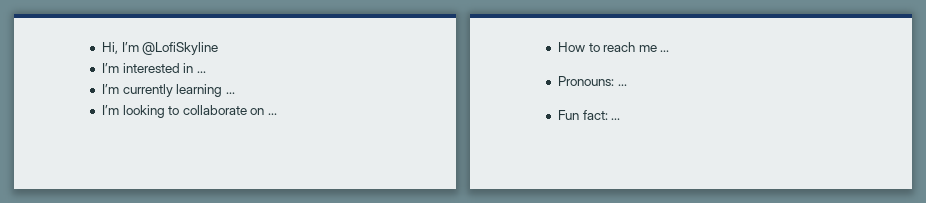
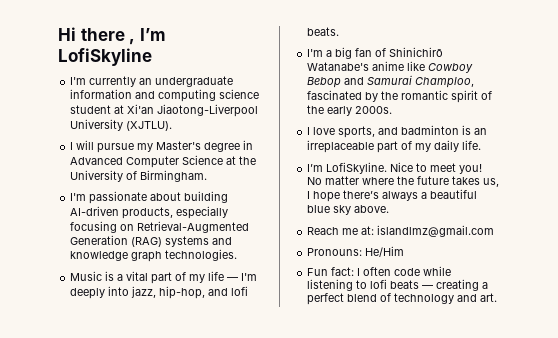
[101,42,219,55] [101,63,206,73] [101,84,235,97] [101,105,278,118] [557,42,670,52] Hi, I’m @LofiSkyline // I’m interested in ... // I’m currently learning ... // I’m looking to collaborate on ... // How to reach me ... -> [58,27,166,45] [58,48,152,66] [70,76,234,87] [70,89,260,102] [70,104,259,117] [70,119,173,131] [70,140,254,153] [70,155,257,168] [70,170,208,182] [70,191,229,204] [70,206,229,219] [70,221,250,233] [70,235,233,247] [70,249,238,262] [70,271,258,284] [70,286,249,299] [307,27,340,36] [307,47,444,59] [307,61,474,73] [307,75,475,88] [307,90,493,103] [307,105,393,116] [307,125,488,138] [307,140,482,153] [307,162,483,174] [307,176,500,187] [307,189,478,202] [307,205,390,215] [307,225,495,237] Hi there , I’m LofiSkyline // I'm currently an undergraduate information and computing science student at Xi'an Jiaotong-Liverpool University (XJTLU). // I will pursue my Master's degree in Advanced Computer Science at the University of Birmingham. // I'm passionate about building AI-driven products, especially focusing on Retrieval-Augmented Generation (RAG) systems and knowledge graph technologies. // Music is a vital part of my life — I'm deeply into jazz, hip-hop, and lofi beats. // I'm a big fan of Shinichirō Watanabe's anime like Cowboy Bebop and Samurai Champloo, fascinated by the romantic spirit of the early 2000s. // I love sports, and badminton is an irreplaceable part of my daily life. // I’m LofiSkyline. Nice to meet you! No matter where the future takes us, I hope there’s always a beautiful blue sky above. // Reach me at: islandlmz@gmail.com
[617,84,627,86] ... -> [365,246,405,257] He/Him
[611,118,621,120] ... -> [357,266,452,276] [307,279,489,291] [307,293,498,305] I often code while listening to lofi beats — creating a perfect blend of technology and art.

